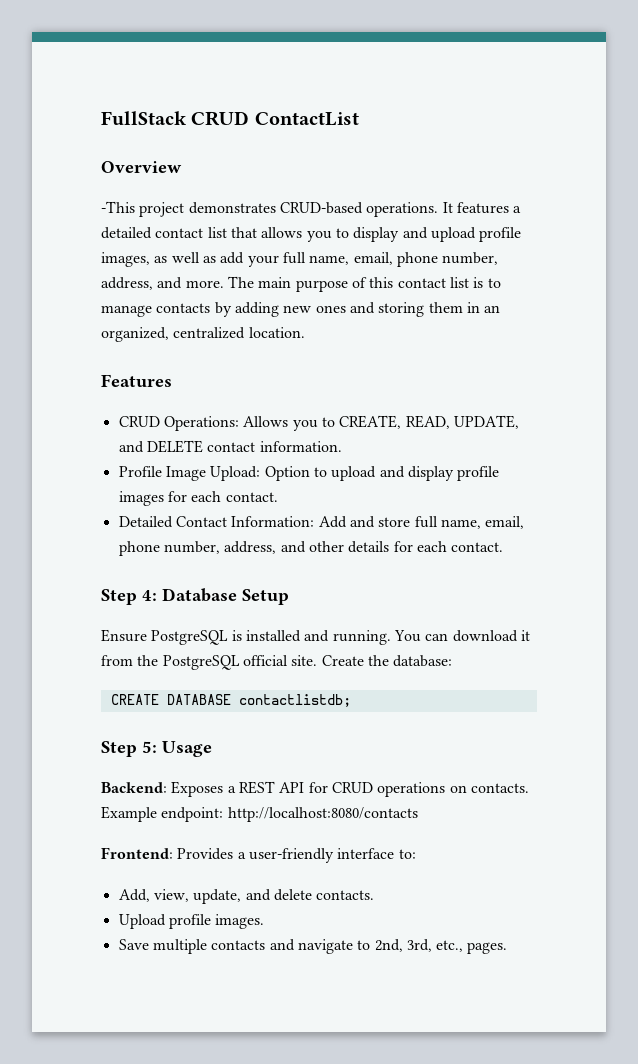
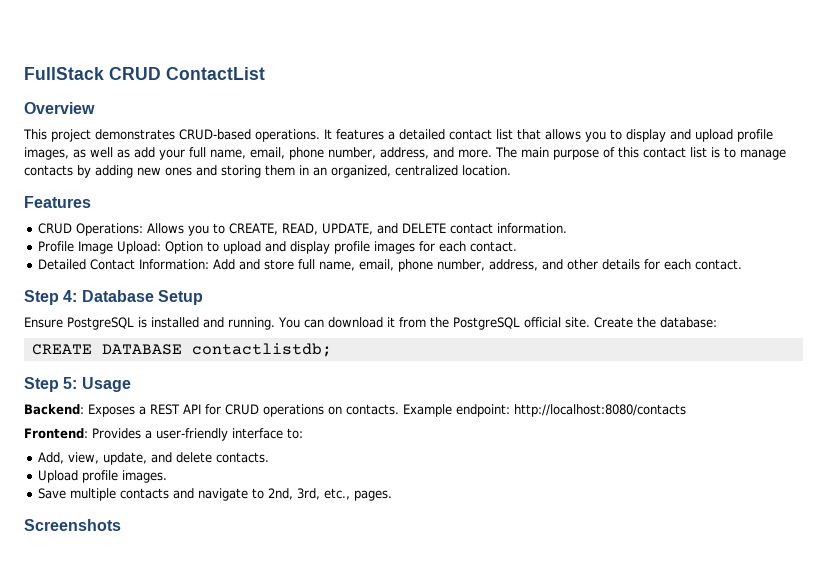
[101,201,135,213] -This -> [23,129,47,140] This
(508, 948) none -> [24,519,121,531] // Screenshots

